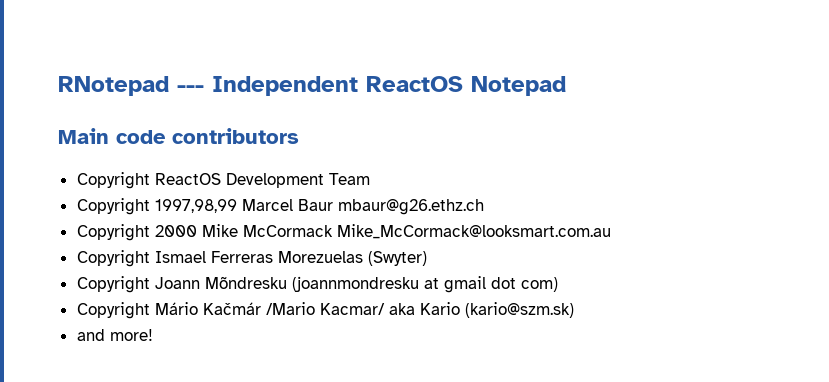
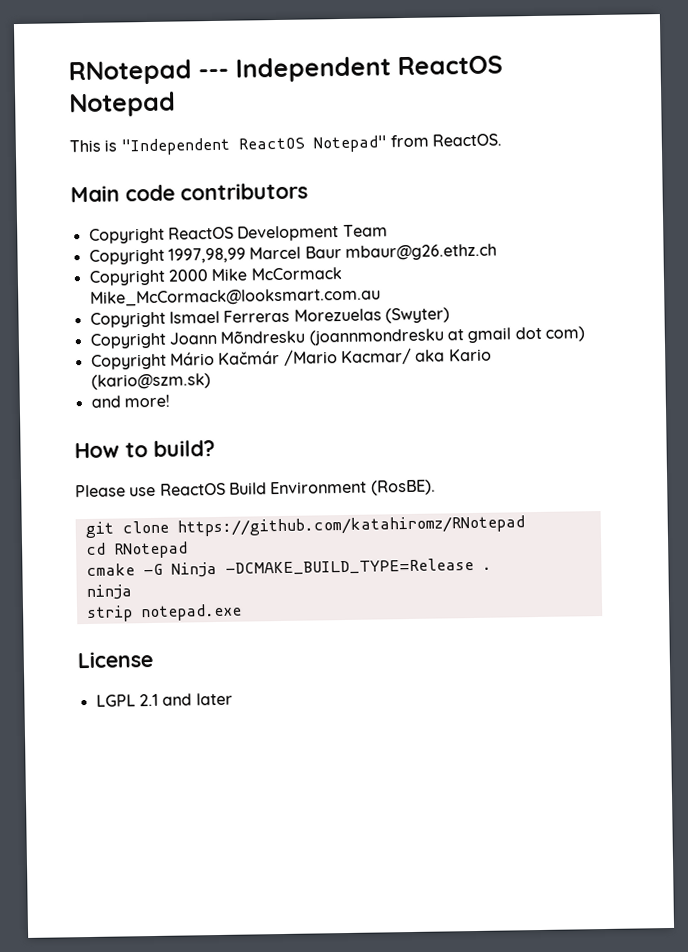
(566, 86) none -> [69,133,503,156] // This is "Independent ReactOS Notepad" from ReactOS.
(153, 335) none -> [74,440,215,459] [75,479,436,498] [84,515,525,539] [85,541,188,559] [85,558,492,578] [85,584,132,601] [85,603,242,623] [77,650,153,669] [95,692,233,707] // How to build? // Please use ReactOS Build Environment (RosBE). // git clone https://github.com/katahiromz/RNotepad // cd RNotepad // cmake -G Ninja -DCMAKE_BUILD_TYPE=Release . // ninja // strip notepad.exe // License // LGPL 2.1 and later

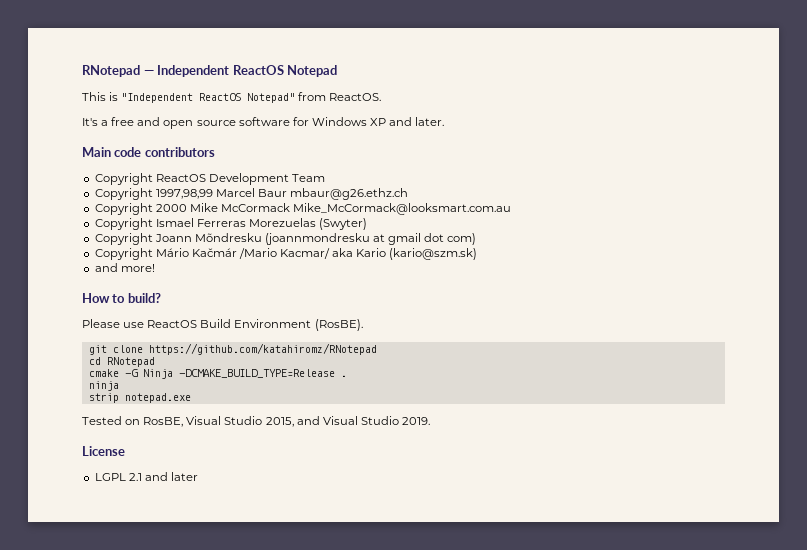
[68,59,229,86] RNotepad --- -> [82,65,154,77] RNotepad ―
(503, 140) none -> [82,117,445,129] // It's a free and open source software for Windows XP and later.
(242, 612) none -> [82,416,430,427] // Tested on RosBE, Visual Studio 2015, and Visual Studio 2019.

